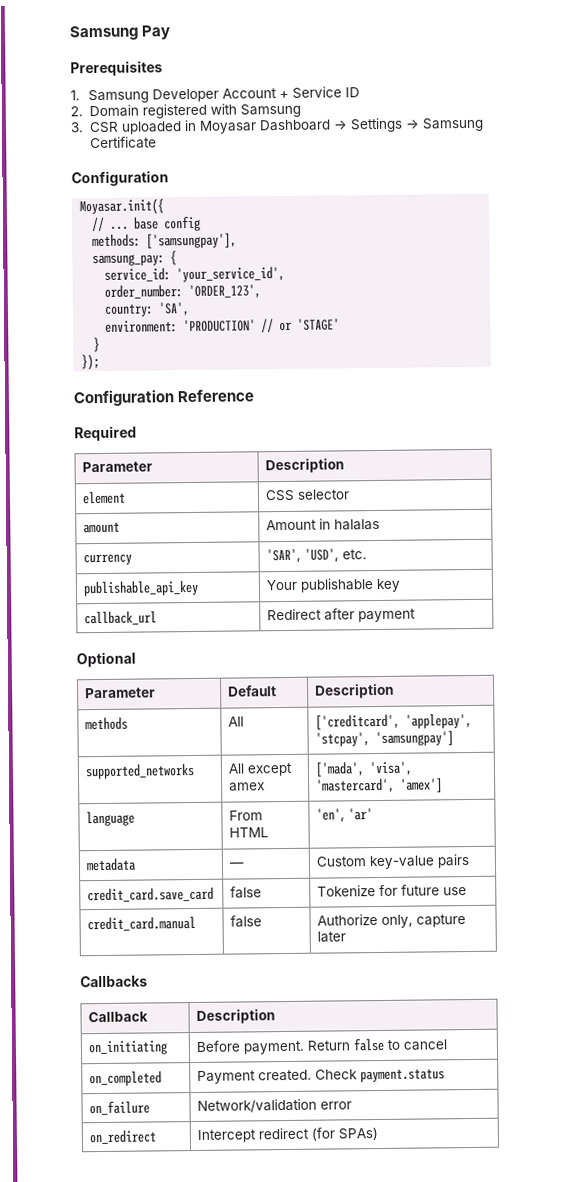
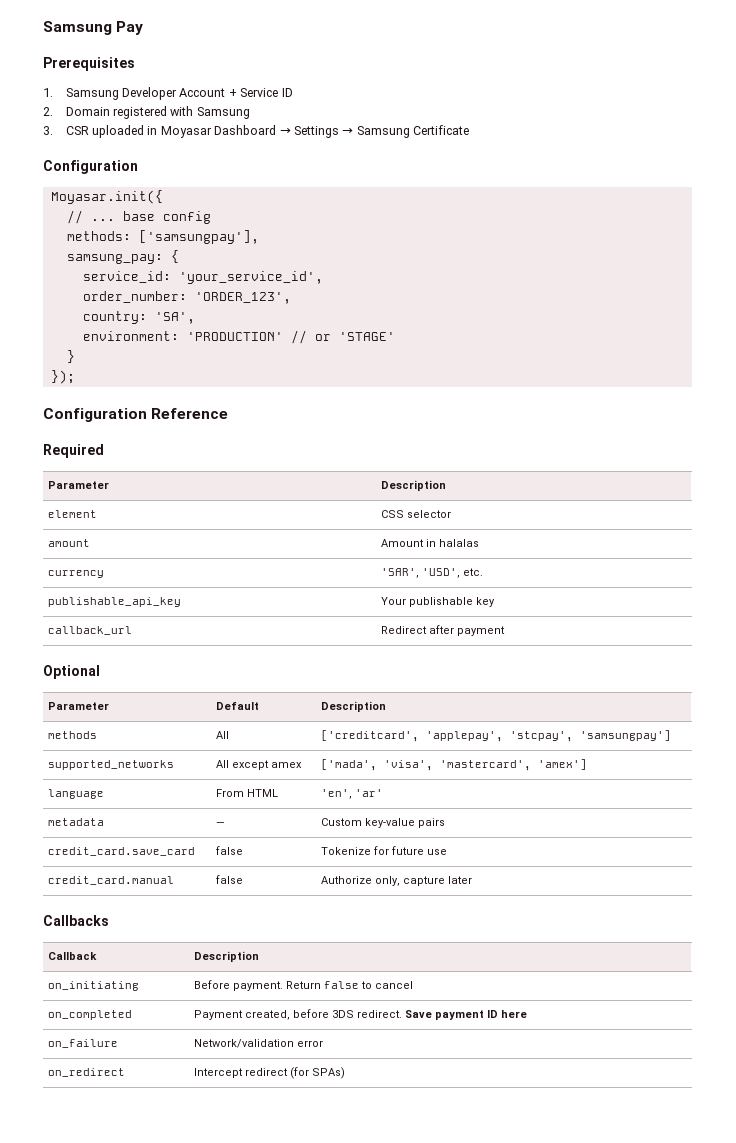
[258,1068,446,1083] created. Check payment.status -> [245,1009,528,1020] created, before 3DS redirect. Save payment ID here

